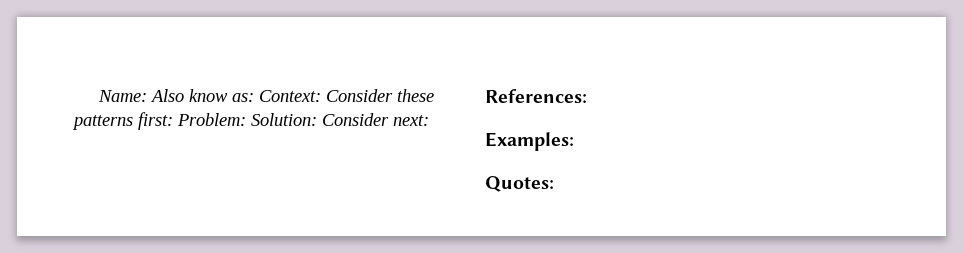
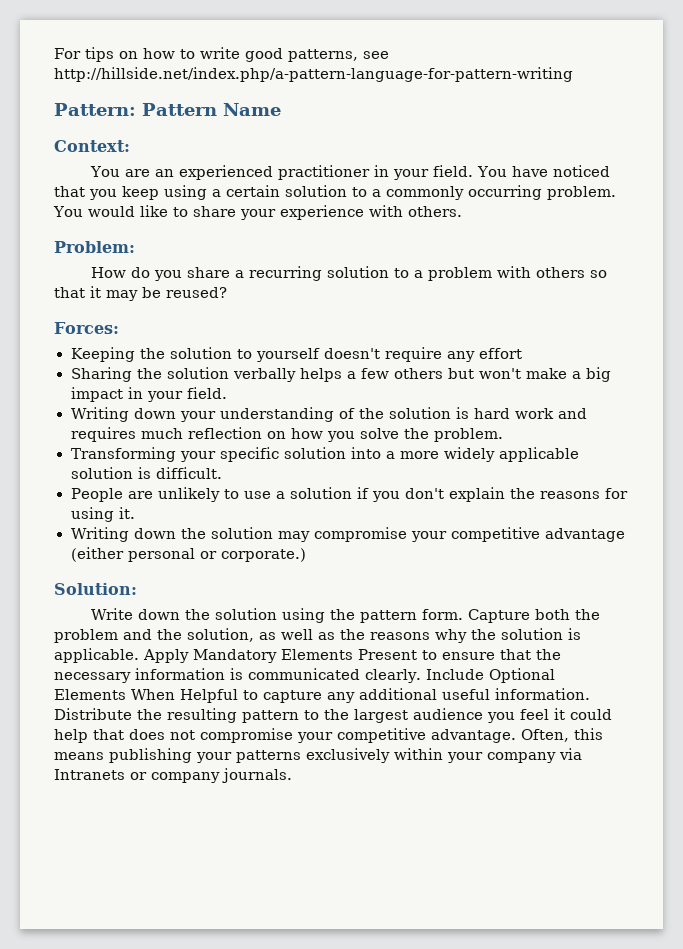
[97,89,434,102] [72,112,429,130] [485,89,587,103] [485,132,574,151] [485,176,554,192] Name: Also know as: Context: Consider these patterns first: Problem: Solution: Consider next: // References: // Examples: // Quotes: -> [54,47,389,62] [54,67,573,82] [54,103,281,116] [54,140,130,152] [89,165,610,180] [54,185,616,200] [53,205,462,220] [54,241,135,253] [90,266,607,281] [54,286,227,301] [54,322,119,334] [70,347,522,362] [70,367,611,382] [70,387,227,402] [70,407,587,422] [70,427,503,442] [70,447,579,462] [70,467,222,479] [70,487,628,502] [70,507,135,522] [70,527,625,542] [70,547,306,562] [54,583,137,595] [90,608,600,623] [54,628,581,643] [54,648,561,663] [54,668,555,683] [54,688,590,703] [54,708,612,723] [54,728,603,743] [54,748,582,763] [54,768,292,783] For tips on how to write good patterns, see http://hillside.net/index.php/a-pattern-language-for-pattern-writing // Pattern: Pattern Name // Context: // You are an experienced practitioner in your field. You have noticed that you keep using a certain solution to a commonly occurring problem. You would like to share your experience with others. // Problem: // How do you share a recurring solution to a problem with others so that it may be reused? // Forces: // Keeping the solution to yourself doesn't require any effort // Sharing the solution verbally helps a few others but won't make a big impact in your field. // Writing down your understanding of the solution is hard work and requires much reflection on how you solve the problem. // Transforming your specific solution into a more widely applicable solution is difficult. // People are unlikely to use a solution if you don't explain the reasons for using it. // Writing down the solution may compromise your competitive advantage (either personal or corporate.) // Solution: // Write down the solution using the pattern form. Capture both the problem and the solution, as well as the reasons why the solution is applicable. Apply Mandatory Elements Present to ensure that the necessary information is communicated clearly. Include Optional Elements When Helpful to capture any additional useful information. Distribute the resulting pattern to the largest audience you feel it could help that does not compromise your competitive advantage. Often, this means publishing your patterns exclusively within your company via Intranets or company journals.

